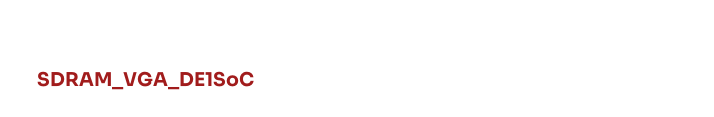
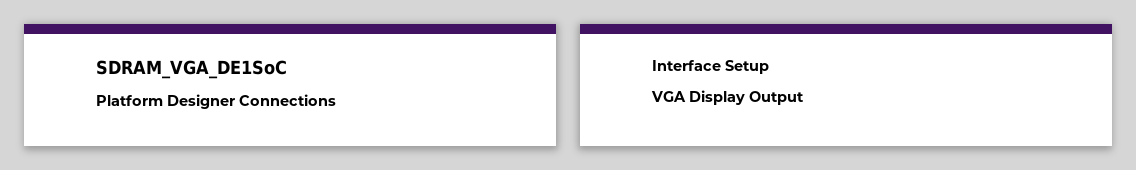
(254, 80) none -> [96,94,336,109] [652,60,769,74] [651,90,804,105] // Platform Designer Connections // Interface Setup // VGA Display Output

